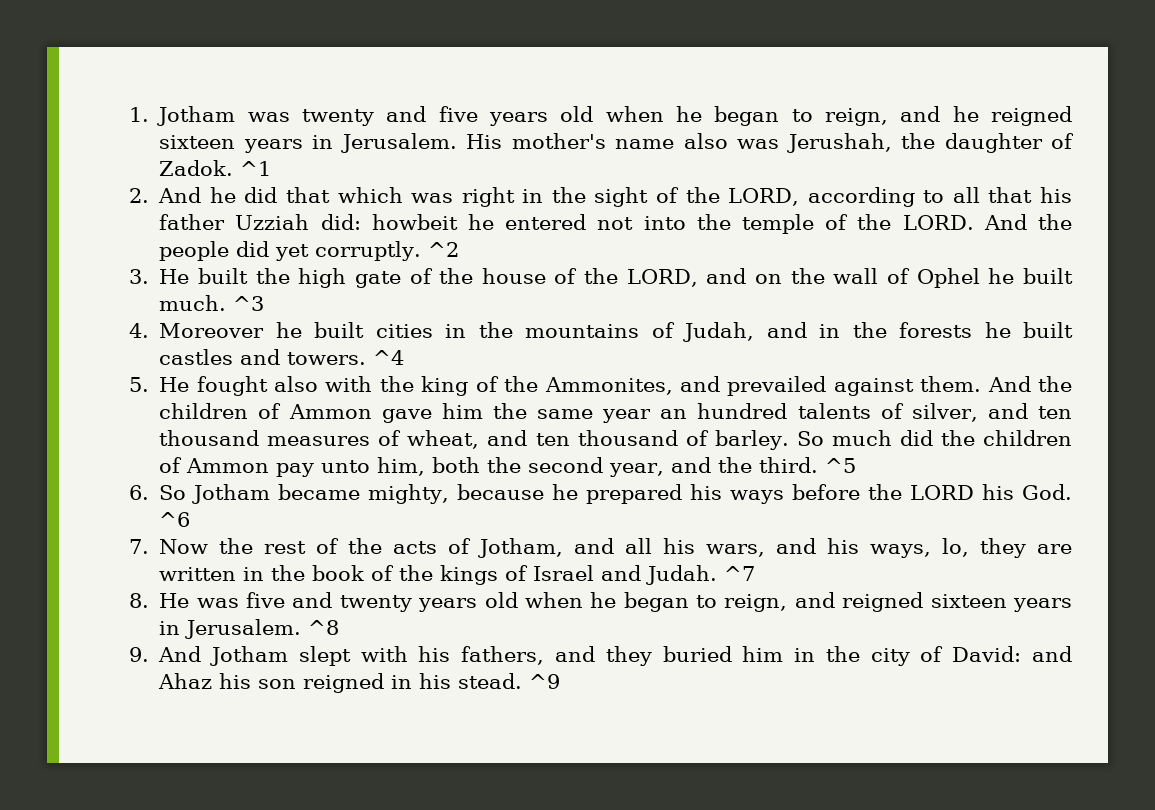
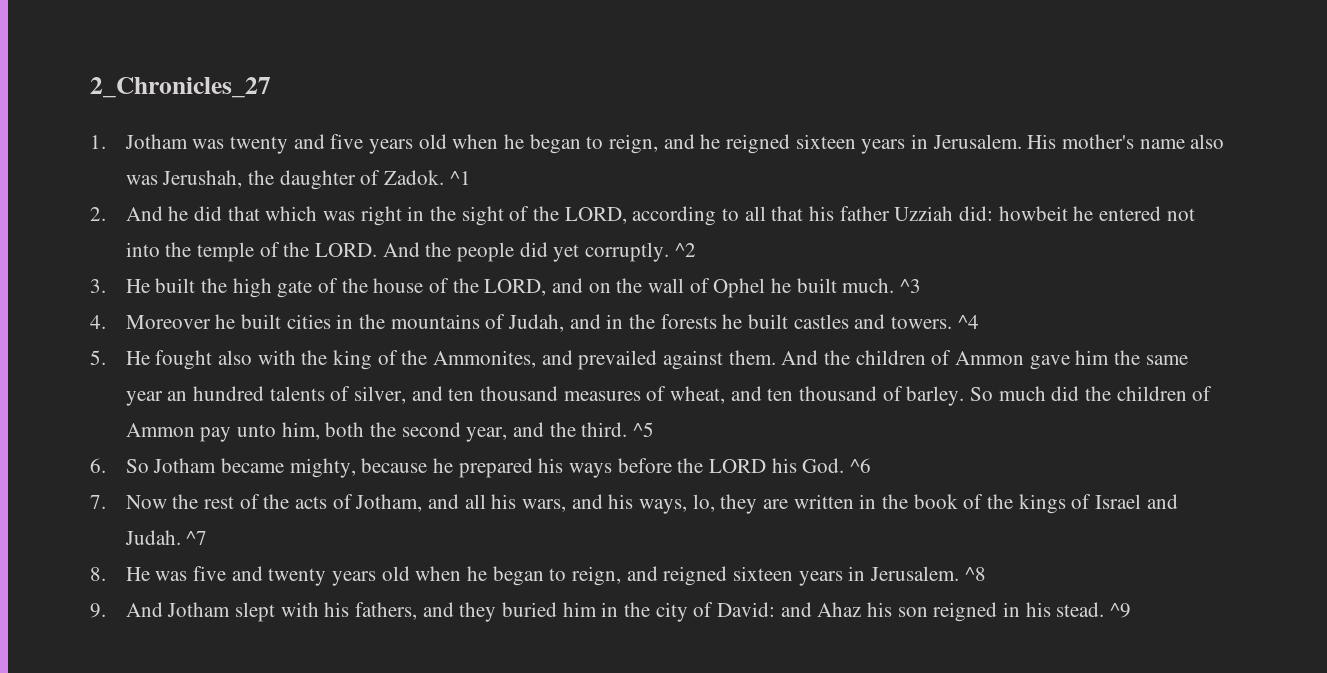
(129, 114) none -> [90,77,271,98] 2_Chronicles_27 //

